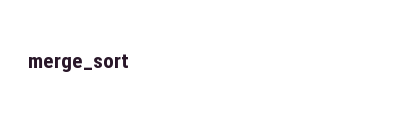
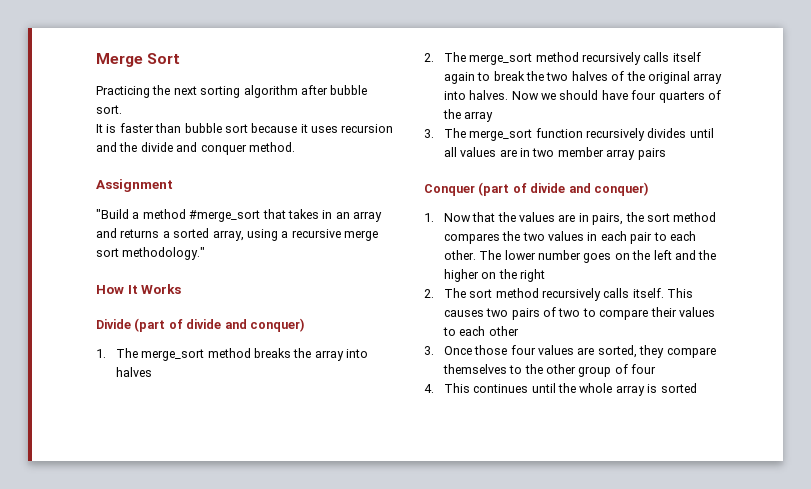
[28,54,129,72] merge_sort -> [96,53,181,67] [96,85,368,98] [96,105,122,114] [96,123,394,133] [96,142,295,155] [96,179,173,192] [96,209,382,222] [96,228,378,241] [96,247,206,260] [96,284,182,294] [96,318,305,332] [96,348,369,361] [115,367,152,377] [424,52,701,65] [443,71,723,84] [443,90,721,103] [442,109,494,122] [424,128,714,141] [443,147,666,160] [424,182,649,196] [424,212,717,225] [443,231,696,244] [443,250,717,263] [443,269,546,282] [424,288,694,301] [443,307,715,320] [442,326,519,336] [424,345,716,358] [442,364,657,377] [424,383,697,396] Merge Sort // Practicing the next sorting algorithm after bubble sort. // It is faster than bubble sort because it uses recursion and the divide and conquer method. // Assignment // "Build a method #merge_sort that takes in an array and returns a sorted array, using a recursive merge sort methodology." // How It Works // Divide (part of divide and conquer) // 1. The merge_sort method breaks the array into halves // 2. The merge_sort method recursively calls itself again to break the two halves of the original array into halves. Now we should have four quarters of the array // 3. The merge_sort function recursively divides until all values are in two member array pairs // Conquer (part of divide and conquer) // 1. Now that the values are in pairs, the sort method compares the two values in each pair to each other. The lower number goes on the left and the higher on the right // 2. The sort method recursively calls itself. This causes two pairs of two to compare their values to each other // 3. Once those four values are sorted, they compare themselves to the other group of four // 4. This continues until the whole array is sorted

